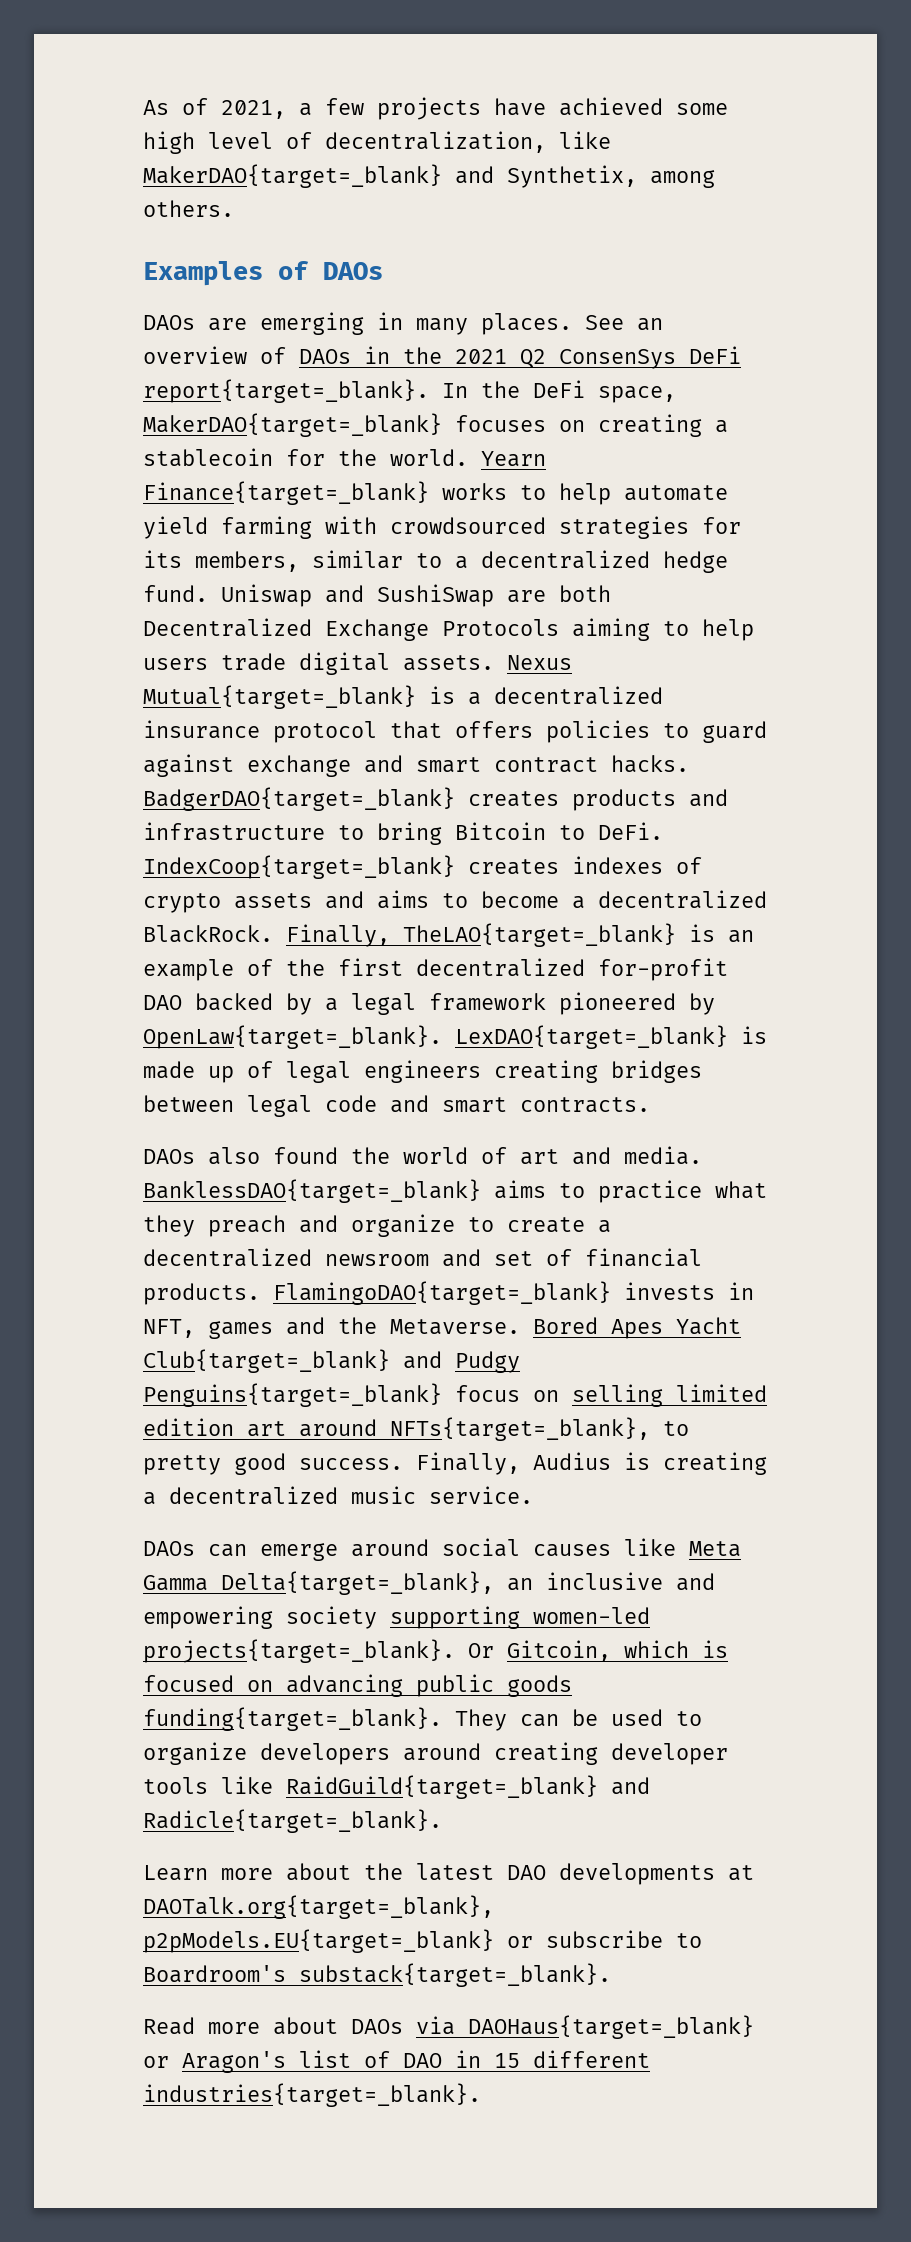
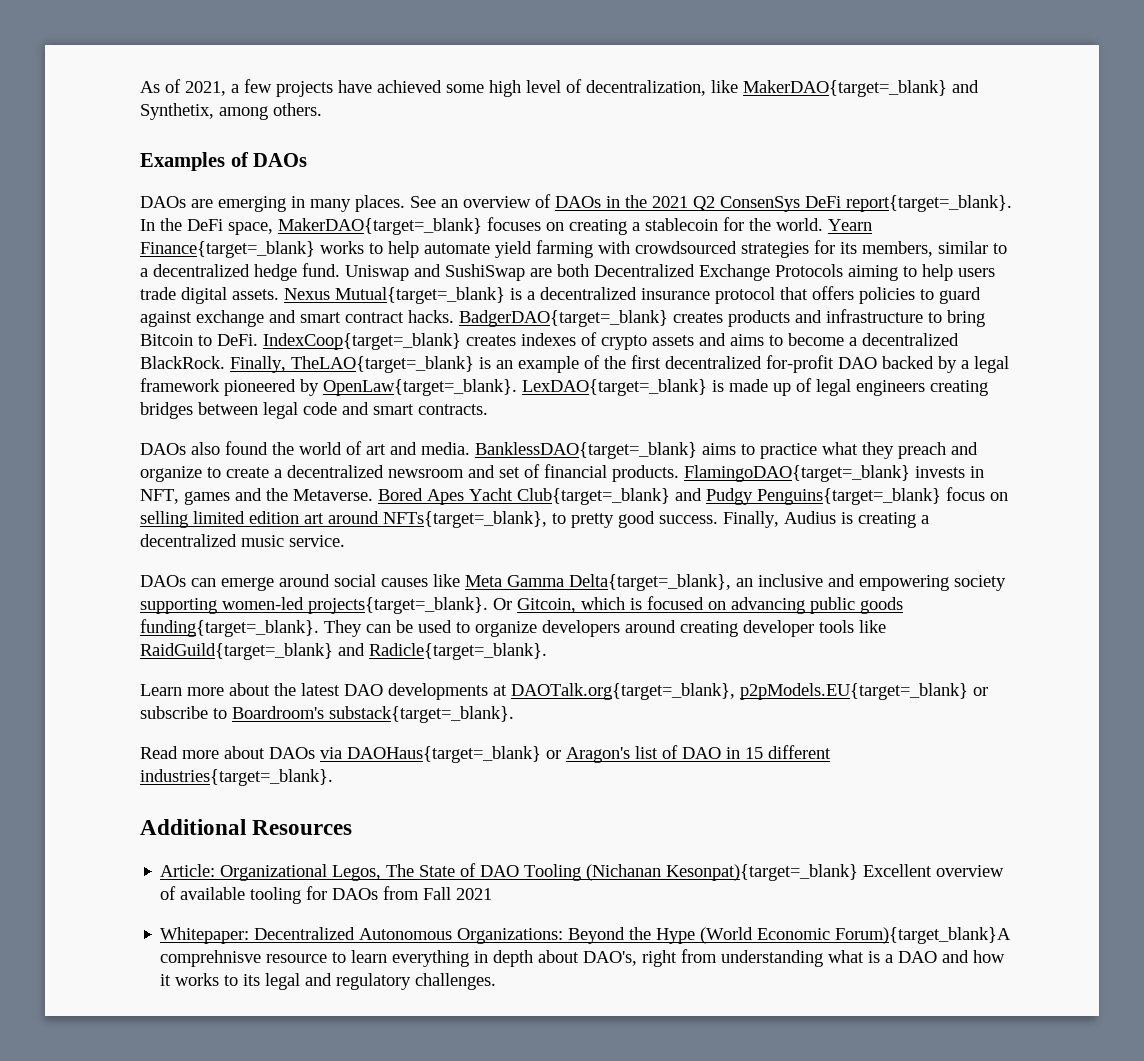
(481, 2095) none -> [140,819,353,835] [160,863,1005,881] [160,886,493,904] [160,927,1012,944] [160,949,1006,967] [160,973,497,990] // Additional Resources // Article: Organizational Legos, The State of DAO Tooling (Nichanan Kesonpat){target=_blank} Excellent overview of available tooling for DAOs from Fall 2021 // Whitepaper: Decentralized Autonomous Organizations: Beyond the Hype (World Economic Forum){target_blank}A comprehnisve resource to learn everything in depth about DAO's, right from understanding what is a DAO and how it works to its legal and regulatory challenges.

